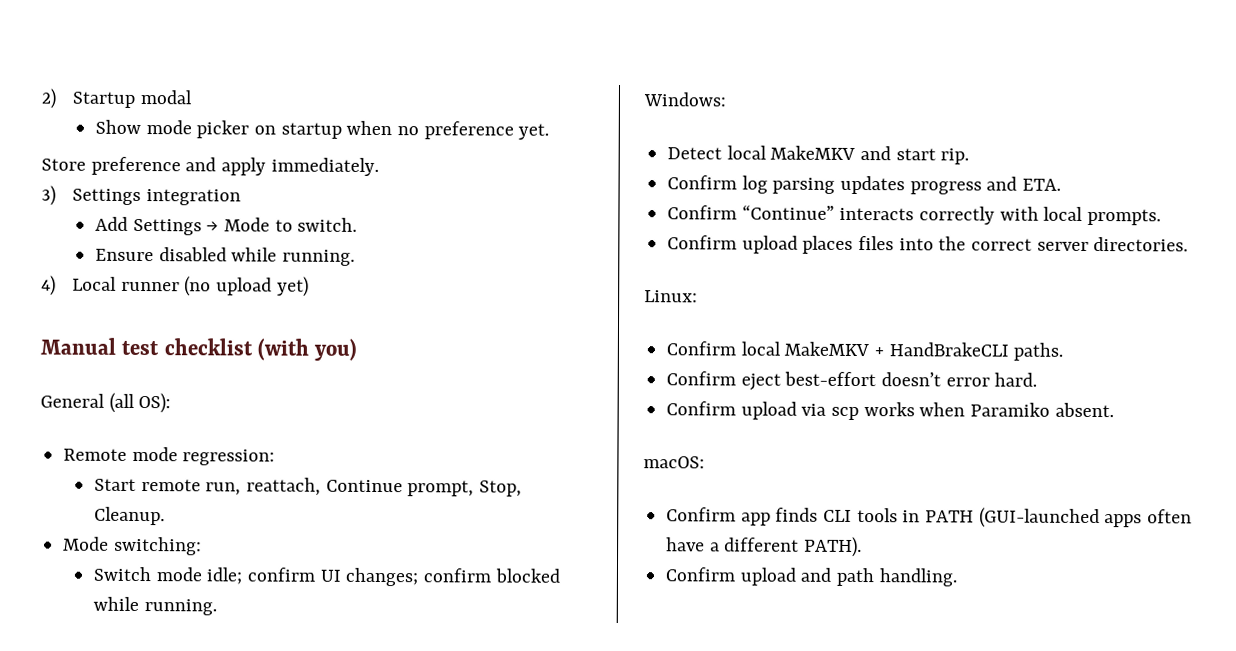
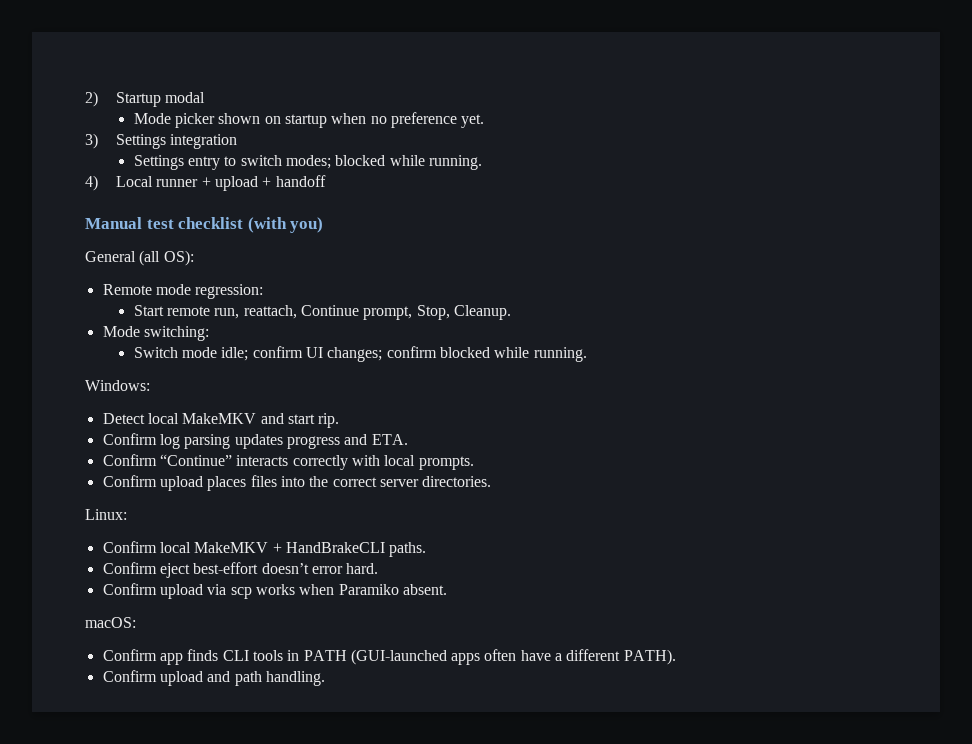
[95,119,250,139] Show mode picker -> [133,113,261,128] Mode picker shown
[41,156,379,176] [41,185,241,206] [95,216,358,236] [95,247,227,262] Store preference and apply immediately. // 3) Settings integration // Add Settings → Mode to switch. // Ensure disabled -> [85,133,238,149] [133,155,386,170] 3) Settings integration // Settings entry to switch modes; blocked
[184,276,309,297] (no upload yet) -> [201,175,326,191] + upload + handoff

